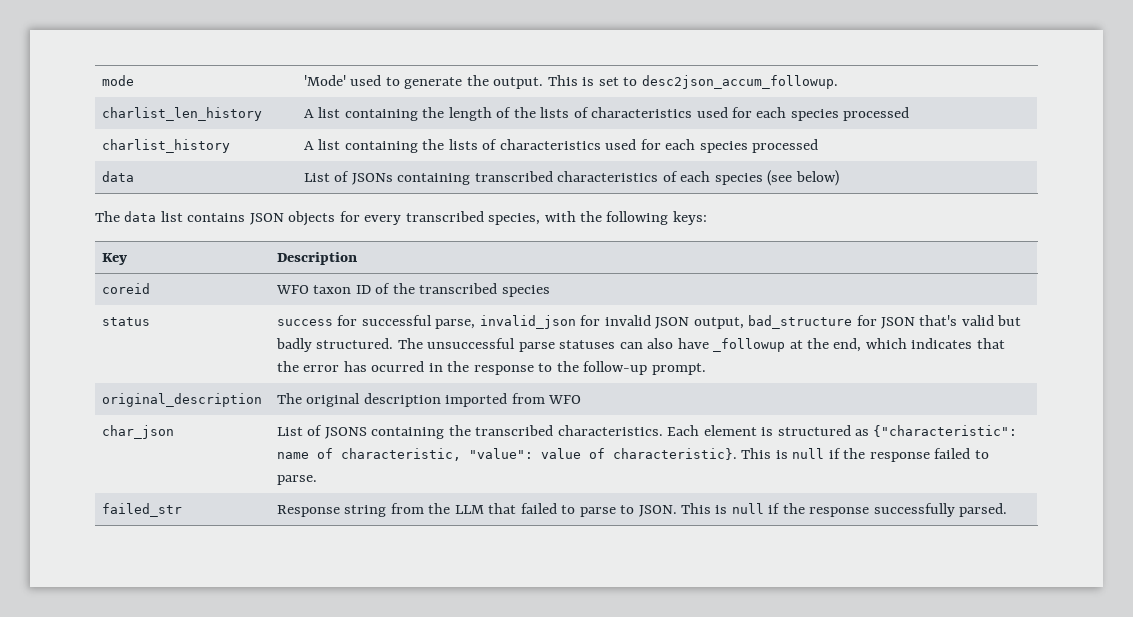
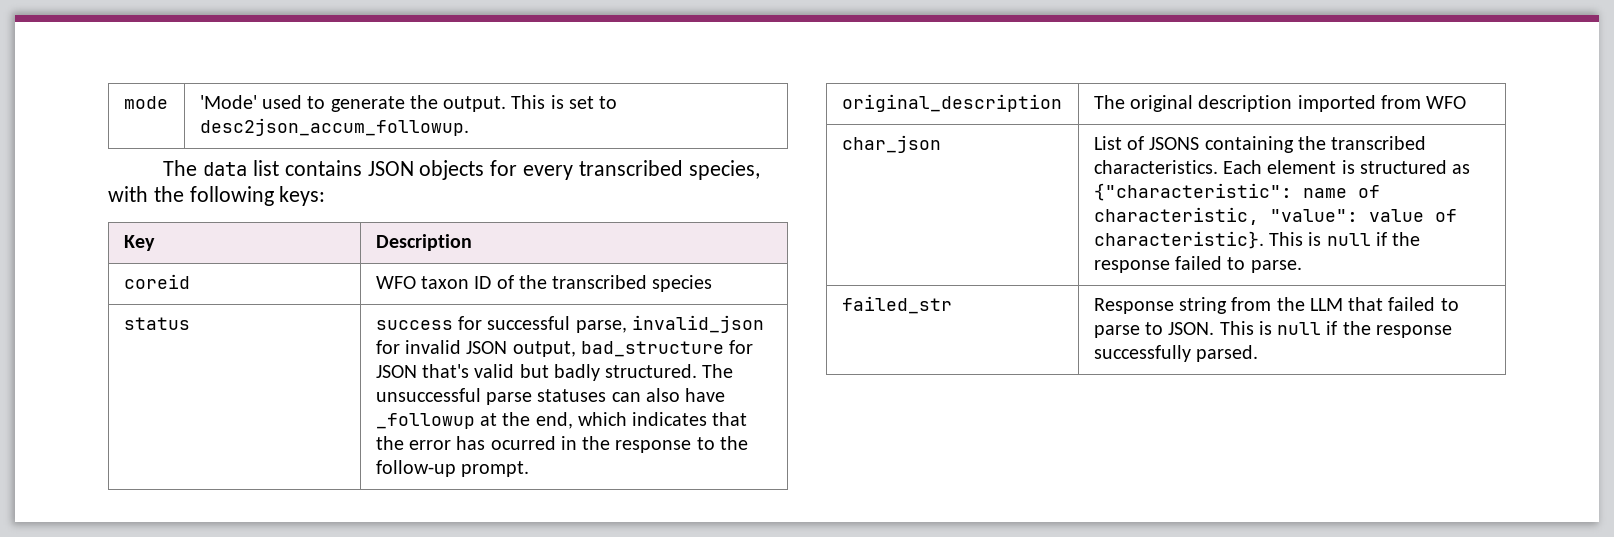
[102,107,263,121] [304,107,910,121] [102,139,231,153] [304,139,819,153] [102,171,135,182] [304,170,839,186] // charlist_len_history | A list containing the length of the lists of characteristics used for each species processed // charlist_history | A list containing the lists of characteristics used for each species processed // data | List of JSONs containing transcribed characteristics of each species (see below) -> (469, 127) none

